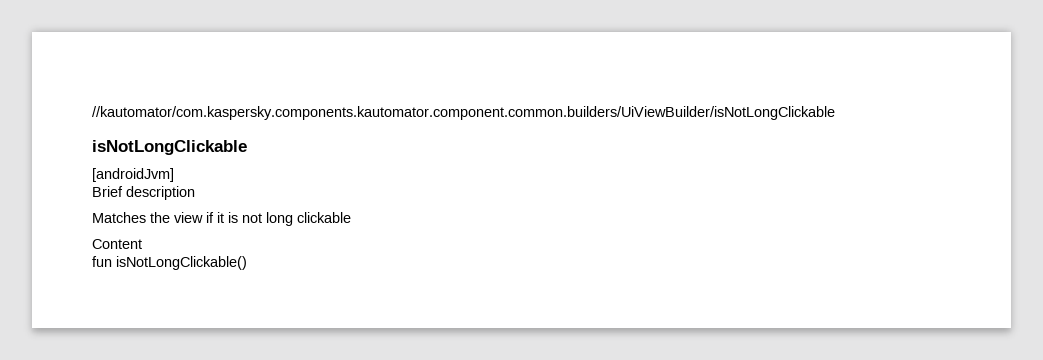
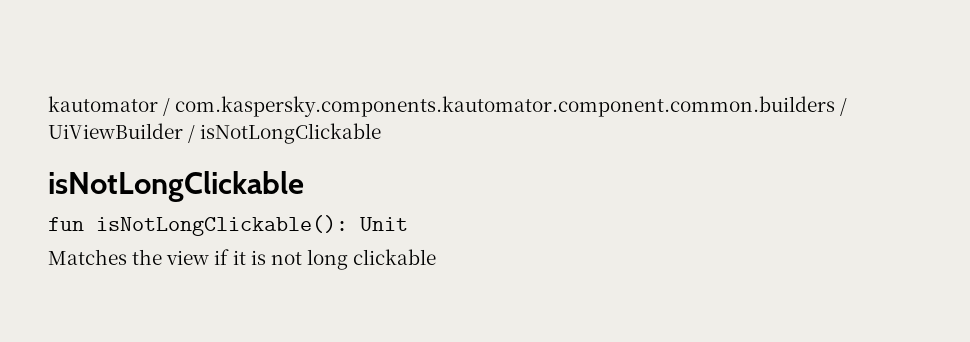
[92,106,835,120] [92,140,247,155] [92,168,174,182] [92,186,195,200] //kautomator/com.kaspersky.components.kautomator.component.common.builders/UiViewBuilder/isNotLongClickable // isNotLongClickable // [androidJvm] // Brief description -> [48,96,848,117] [48,123,382,144] [48,171,304,202] [48,215,408,236] kautomator / com.kaspersky.components.kautomator.component.common.builders / UiViewBuilder / isNotLongClickable // isNotLongClickable // fun isNotLongClickable(): Unit
[92,239,142,249] [92,256,247,270] // Content // fun isNotLongClickable() -> (437, 257) none

